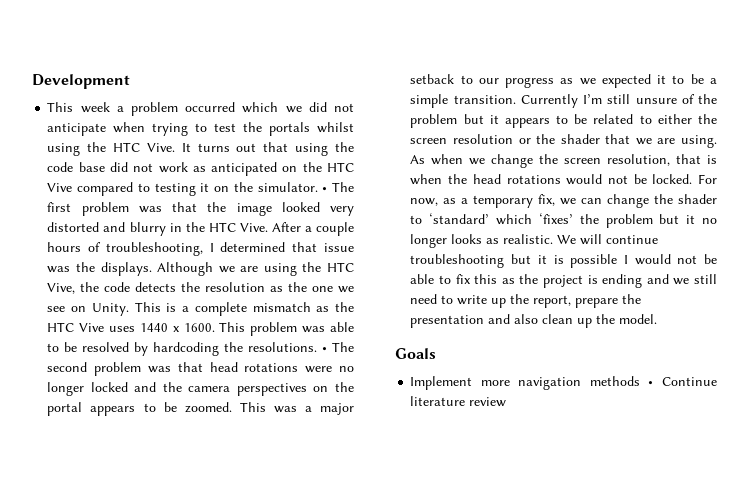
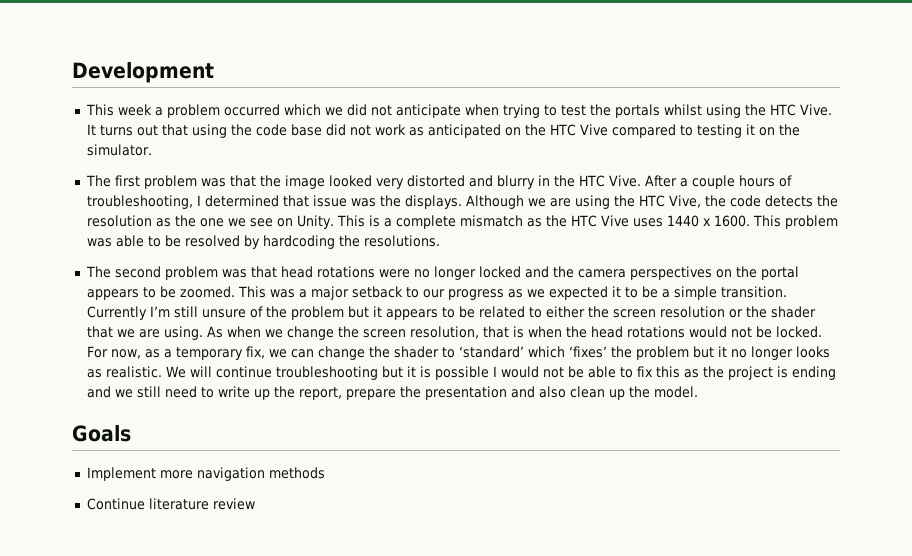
[322,187,328,192] • -> (152, 150) //
[322,347,328,352] • -> (440, 241) //
[648,381,654,386] • -> (325, 473) //

